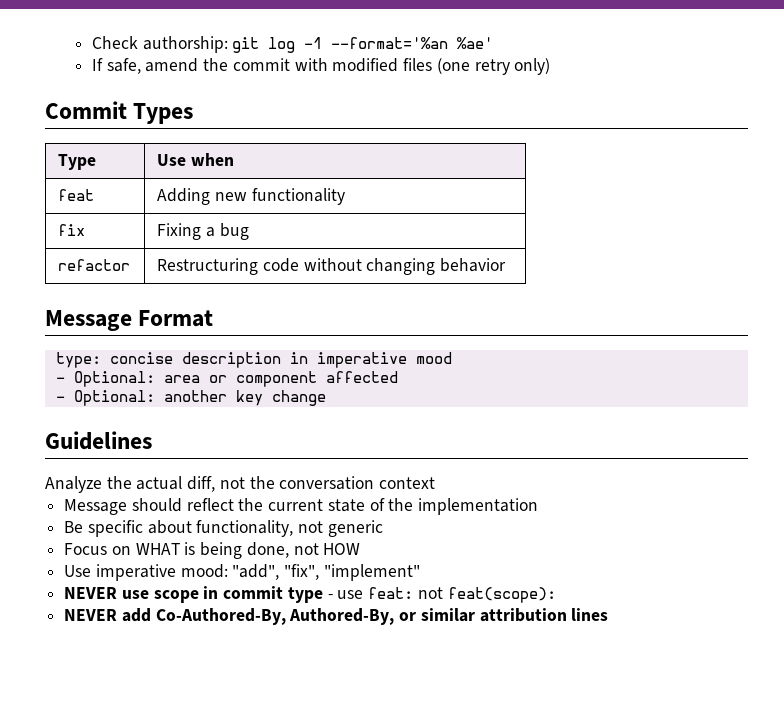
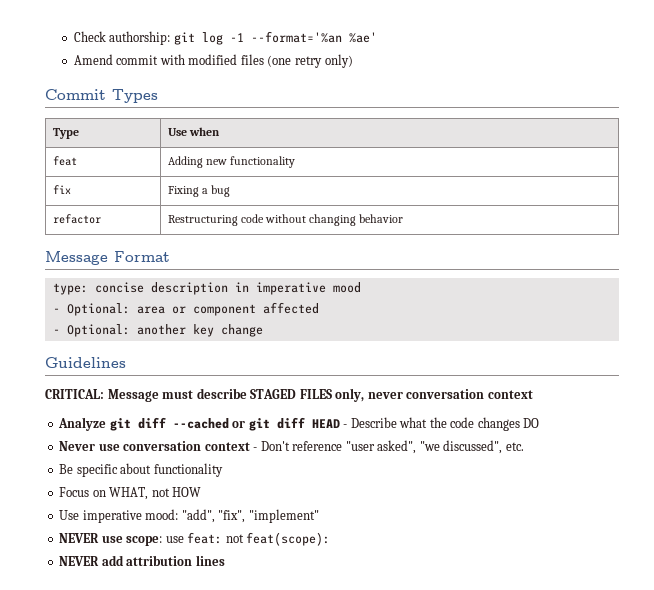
[91,58,229,74] If safe, amend the -> [73,54,113,65] Amend
[45,476,436,493] [64,498,539,515] Analyze the actual diff, not the conversation context // Message should reflect the current state of the implementation -> [45,388,533,402] [58,417,540,431] [59,440,524,454] CRITICAL: Message must describe STAGED FILES only, never conversation context // Analyze git diff --cached or git diff HEAD - Describe what the code changes DO // Never use conversation context - Don't reference "user asked", "we discussed", etc.
[196,520,383,537] functionality, not generic -> [153,463,223,477] functionality
[135,542,289,559] WHAT is being done, -> [109,487,149,500] WHAT,
[153,586,333,603] scope in commit type - -> [126,536,163,546] scope:
[155,608,475,625] Co-Authored-By, Authored-By, or similar -> (124, 560) none

